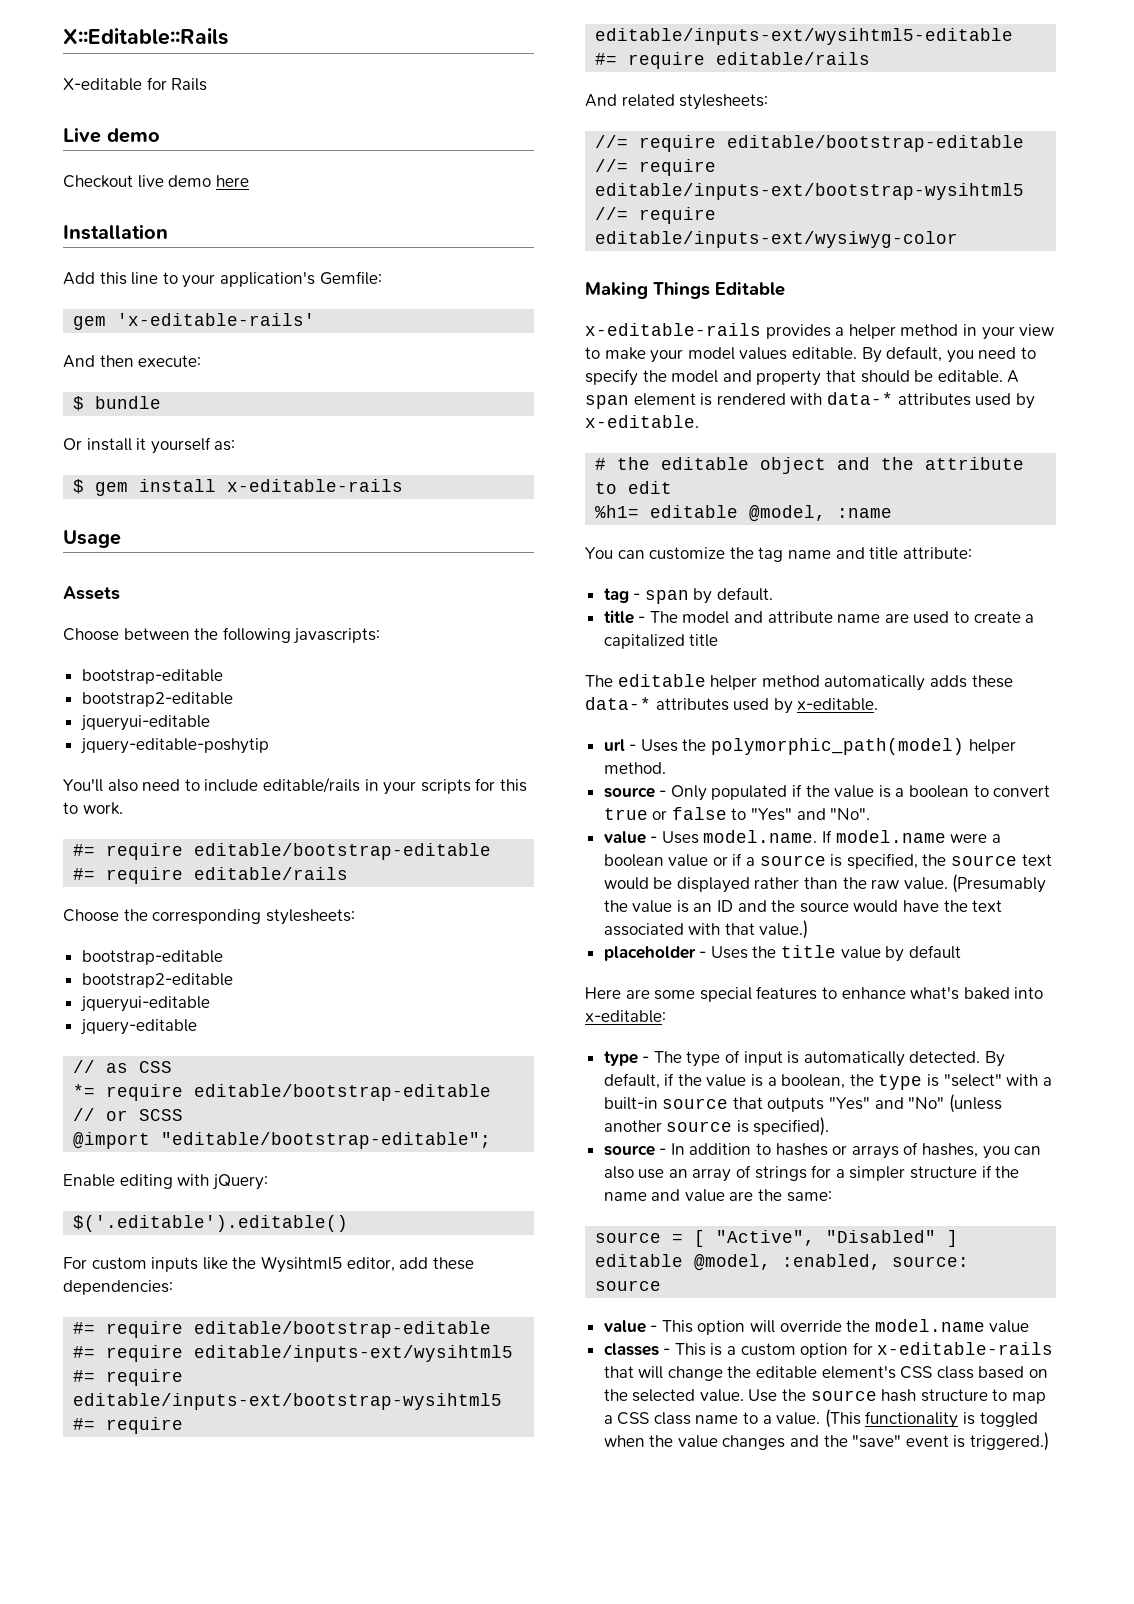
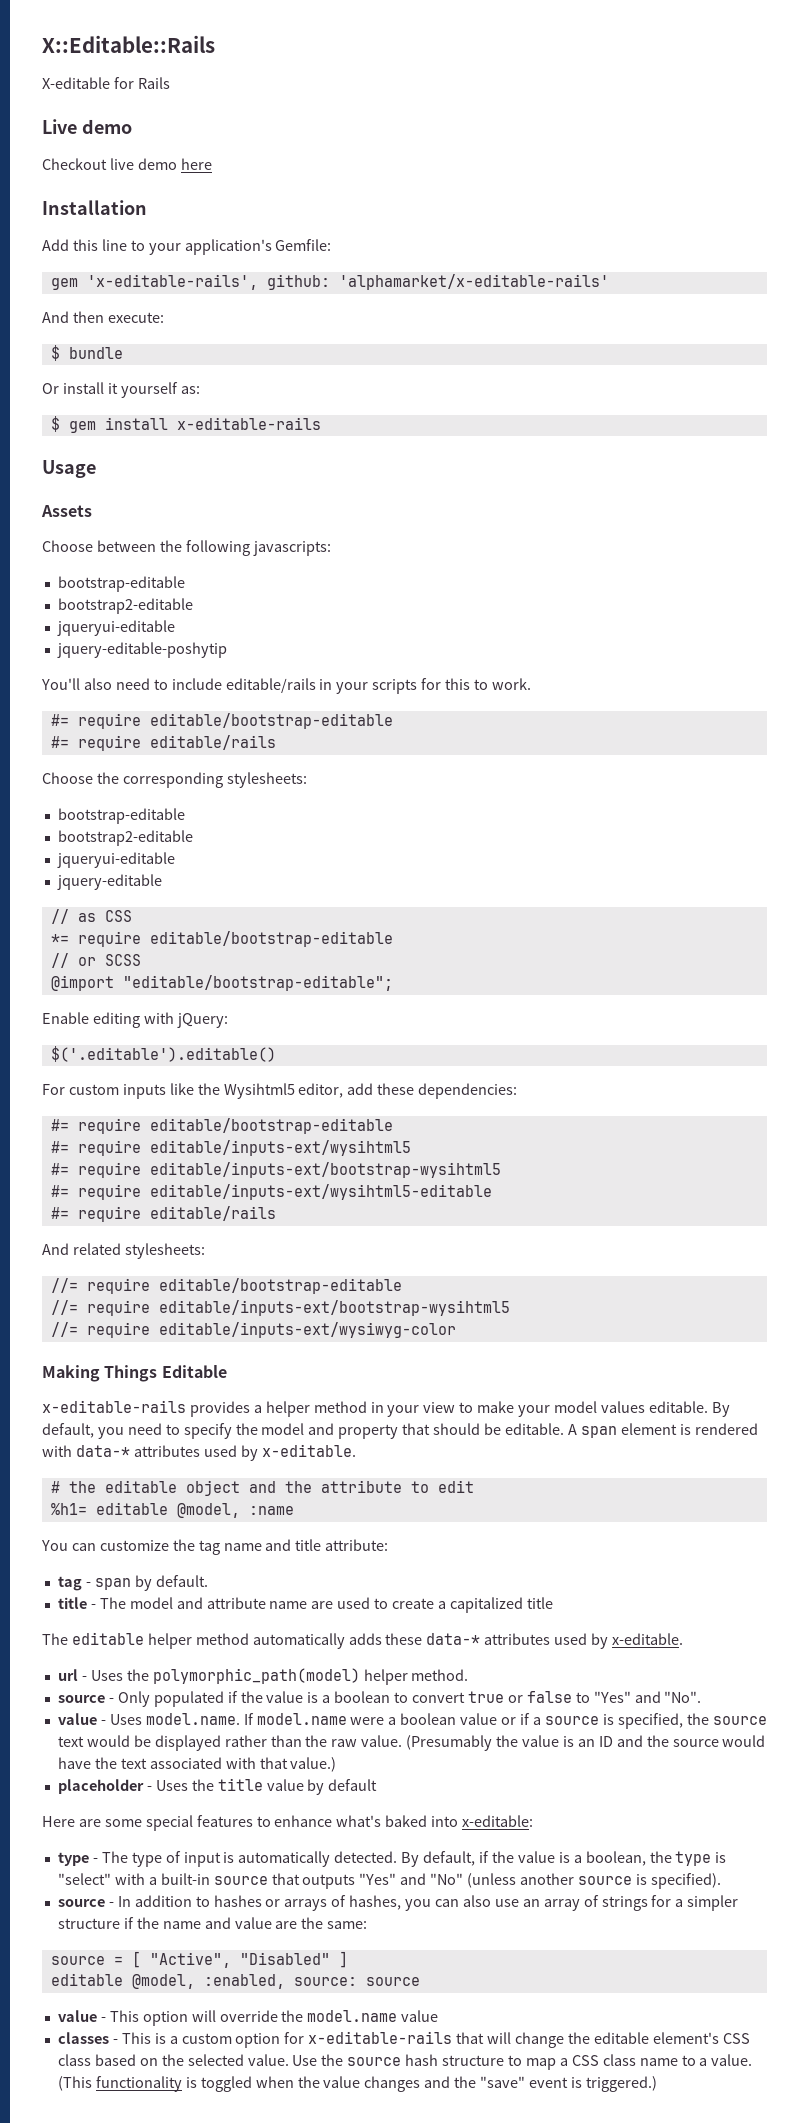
[117,313,316,326] 'x-editable-rails' -> [86,274,609,290] 'x-editable-rails', github: 'alphamarket/x-editable-rails'

